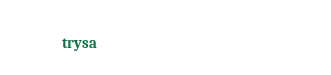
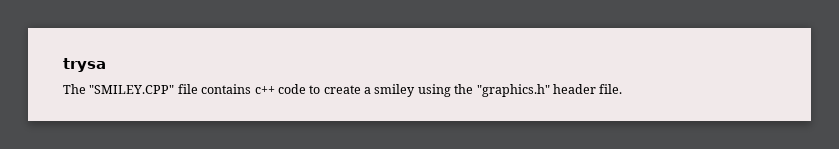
(97, 44) none -> [63,84,623,97] // The "SMILEY.CPP" file contains c++ code to create a smiley using the "graphics.h" header file.

